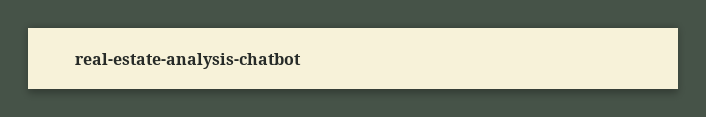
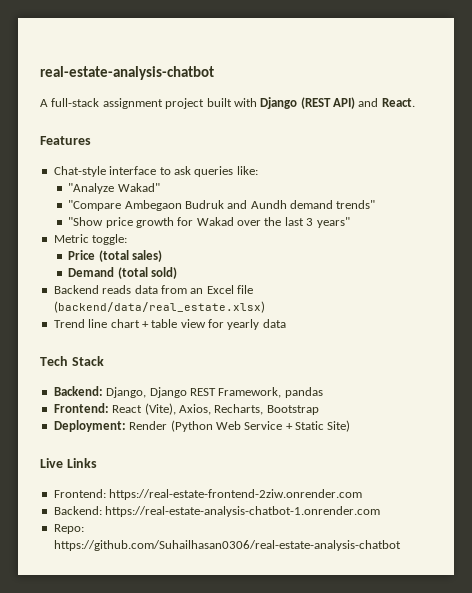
(301, 61) none -> [40,97,415,109] [40,136,91,145] [53,166,258,177] [68,183,160,194] [68,200,376,211] [68,217,350,228] [53,234,128,245] [68,250,162,262] [68,267,177,279] [53,285,253,294] [53,301,265,313] [53,319,286,330] [40,356,104,366] [53,386,323,398] [53,403,319,415] [53,420,351,432] [40,458,97,468] [53,489,363,500] [53,506,381,517] [53,524,84,534] [53,540,401,551] // A full-stack assignment project built with Django (REST API) and React. // Features // Chat-style interface to ask queries like: // "Analyze Wakad" // "Compare Ambegaon Budruk and Aundh demand trends" // "Show price growth for Wakad over the last 3 years" // Metric toggle: // Price (total sales) // Demand (total sold) // Backend reads data from an Excel file (backend/data/real_estate.xlsx) // Trend line chart + table view for yearly data // Tech Stack // Backend: Django, Django REST Framework, pandas // Frontend: React (Vite), Axios, Recharts, Bootstrap // Deployment: Render (Python Web Service + Static Site) // Live Links // Frontend: https://real-estate-frontend-2ziw.onrender.com // Backend: https://real-estate-analysis-chatbot-1.onrender.com // Repo: https://github.com/Suhailhasan0306/real-estate-analysis-chatbot

